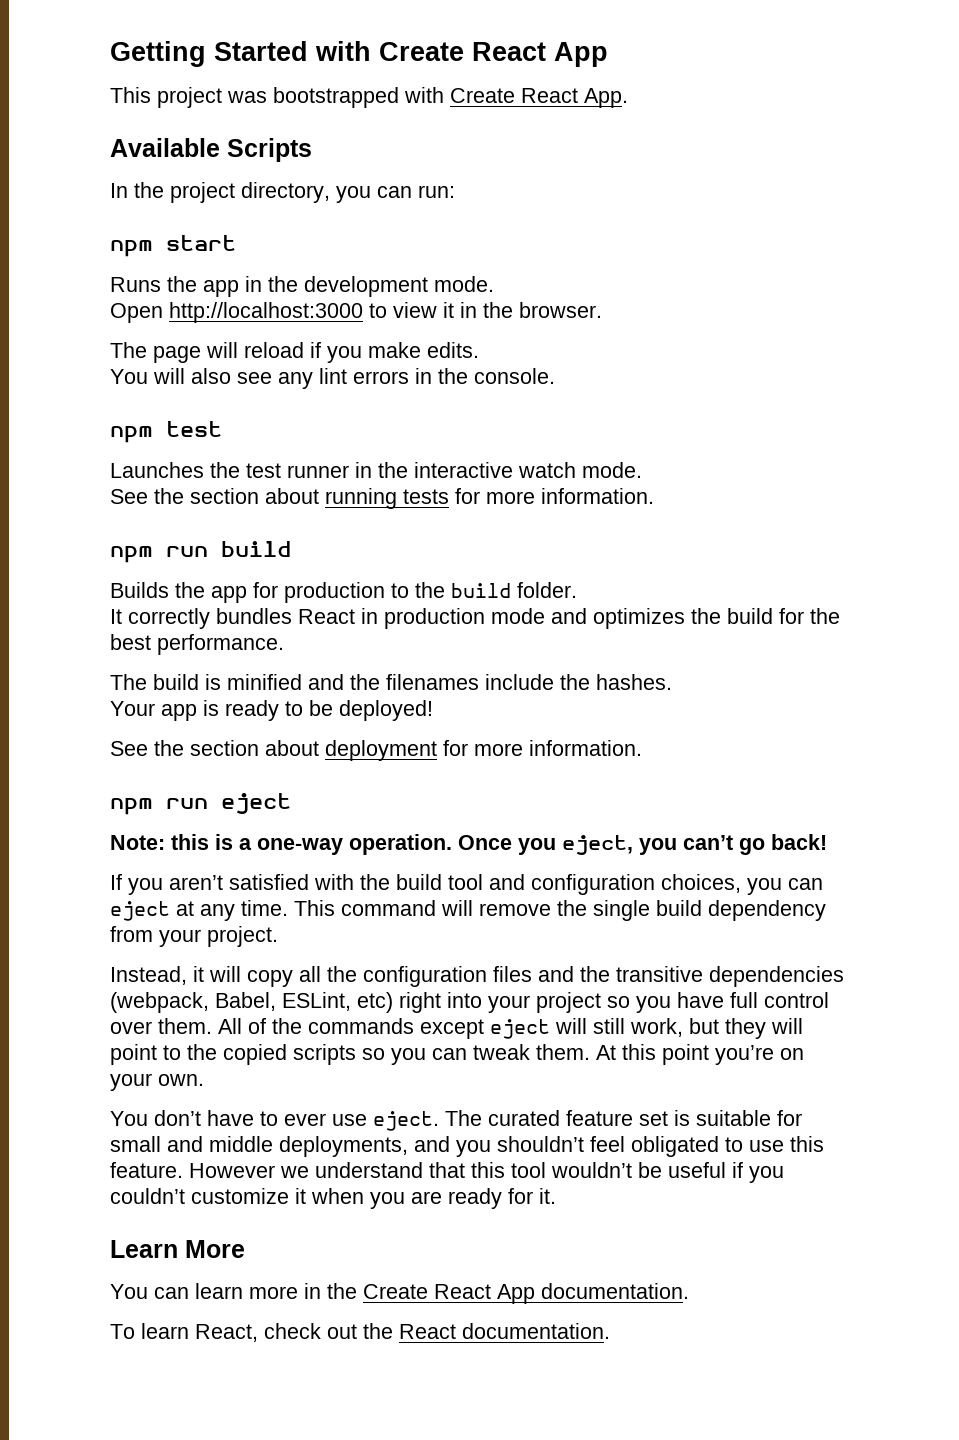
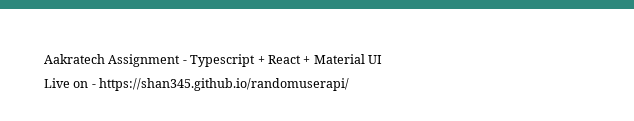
[110,41,608,67] [110,87,628,108] [110,138,312,162] [110,182,455,203] [110,235,236,257] [110,276,494,297] [110,302,602,323] [110,342,479,363] [110,368,555,389] [110,421,222,443] [110,462,642,478] [110,488,654,509] [110,541,291,563] [110,582,577,603] [110,608,840,629] [110,634,284,655] [110,674,672,690] [110,700,433,721] [110,740,642,761] [110,793,291,815] [110,834,827,855] [110,874,823,895] [110,900,826,921] [110,926,278,947] [110,966,844,987] [110,992,829,1013] [110,1018,803,1039] [110,1044,804,1065] [110,1073,204,1091] [110,1110,802,1131] [110,1136,824,1157] [110,1162,784,1183] [110,1188,556,1209] [110,1240,245,1258] [110,1283,689,1304] [110,1323,610,1342] Getting Started with Create React App // This project was bootstrapped with Create React App. // Available Scripts // In the project directory, you can run: // npm start // Runs the app in the development mode. // Open http://localhost:3000 to view it in the browser. // The page will reload if you make edits. // You will also see any lint errors in the console. // npm test // Launches the test runner in the interactive watch mode. // See the section about running tests for more information. // npm run build // Builds the app for production to the build folder. // It correctly bundles React in production mode and optimizes the build for the best performance. // The build is minified and the filenames include the hashes. // Your app is ready to be deployed! // See the section about deployment for more information. // npm run eject // Note: this is a one-way operation. Once you eject, you can’t go back! // If you aren’t satisfied with the build tool and configuration choices, you can eject at any time. This command will remove the single build dependency from your project. // Instead, it will copy all the configuration files and the transitive dependencies (webpack, Babel, ESLint, etc) right into your project so you have full control over them. All of the commands except eject will still work, but they will point to the copied scripts so you can tweak them. At this point you’re on your own. // You don’t have to ever use eject. The curated feature set is suitable for small and middle deployments, and you shouldn’t feel obligated to use this feature. However we understand that this tool wouldn’t be useful if you couldn’t customize it when you are ready for it. // Learn More // You can learn more in the Create React App documentation. // To learn React, check out the React documentation. -> [44,54,382,67] [44,78,350,91] Aakratech Assignment - Typescript + React + Material UI // Live on - https://shan345.github.io/randomuserapi/

